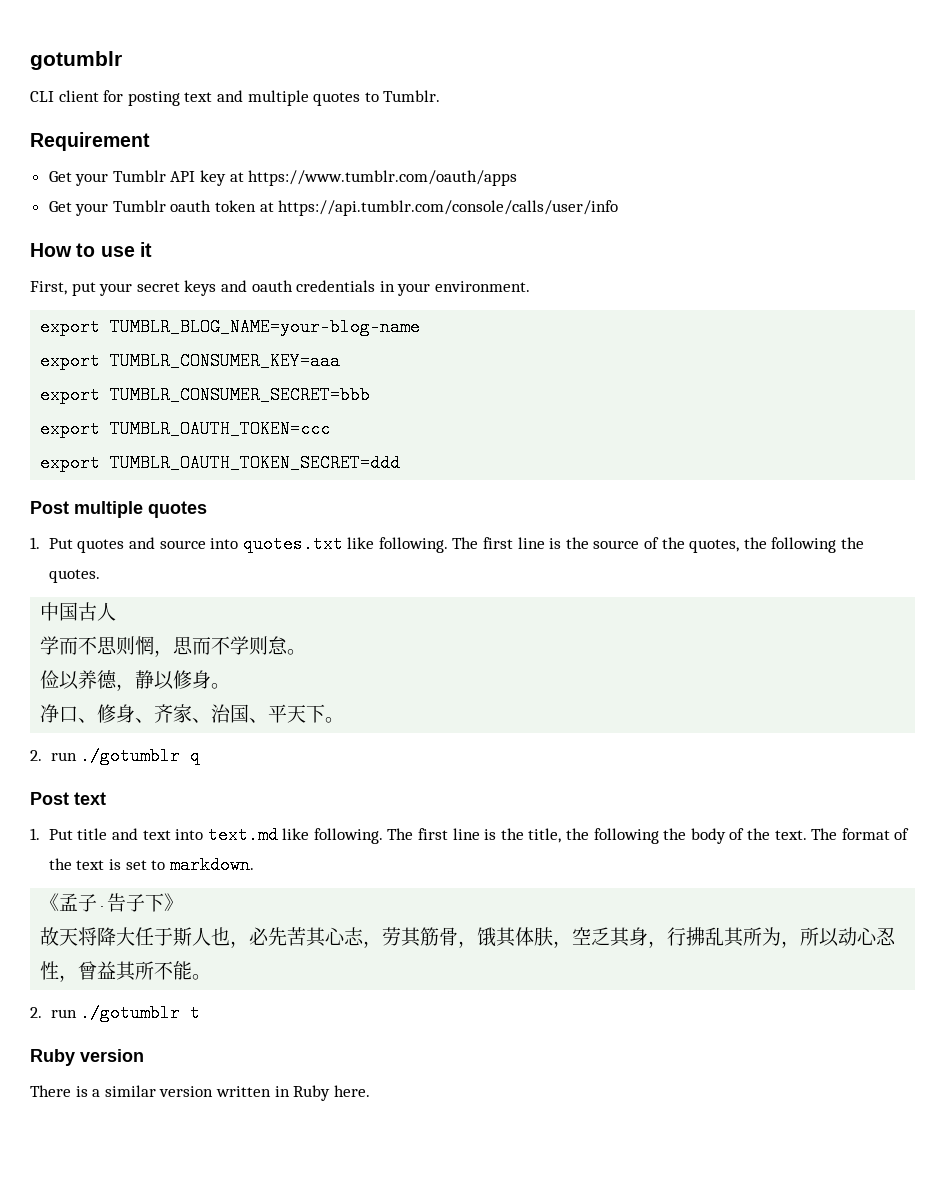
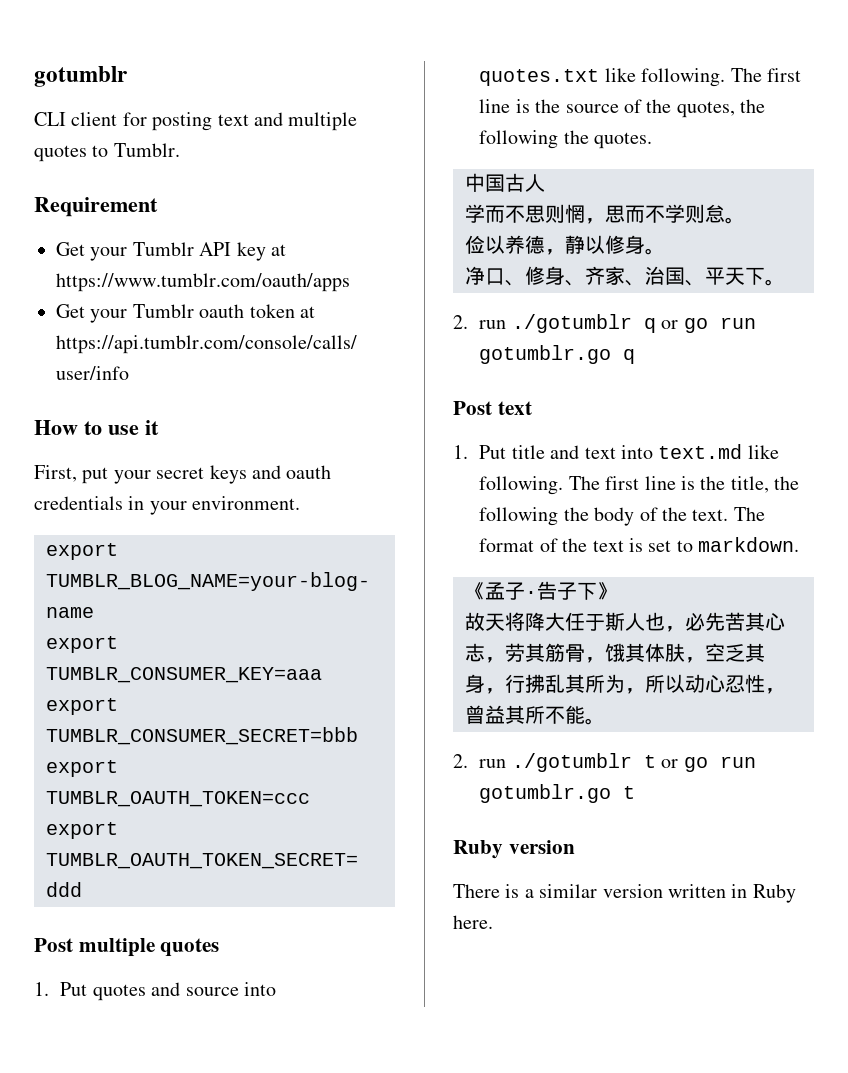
(201, 756) none -> [661,317,756,333] [479,345,636,364] or go run gotumblr.go q
(201, 1013) none -> [661,756,756,772] [479,784,636,803] or go run gotumblr.go t

